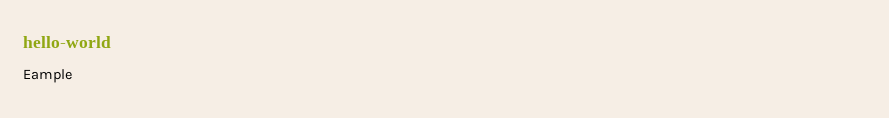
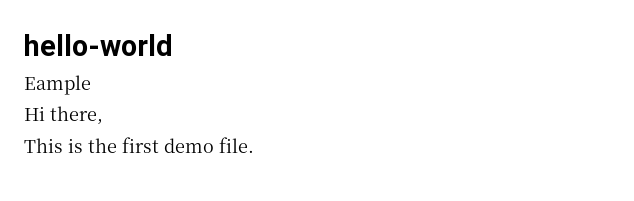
(72, 76) none -> [24,106,103,125] [24,137,254,153] // Hi there, // This is the first demo file.

